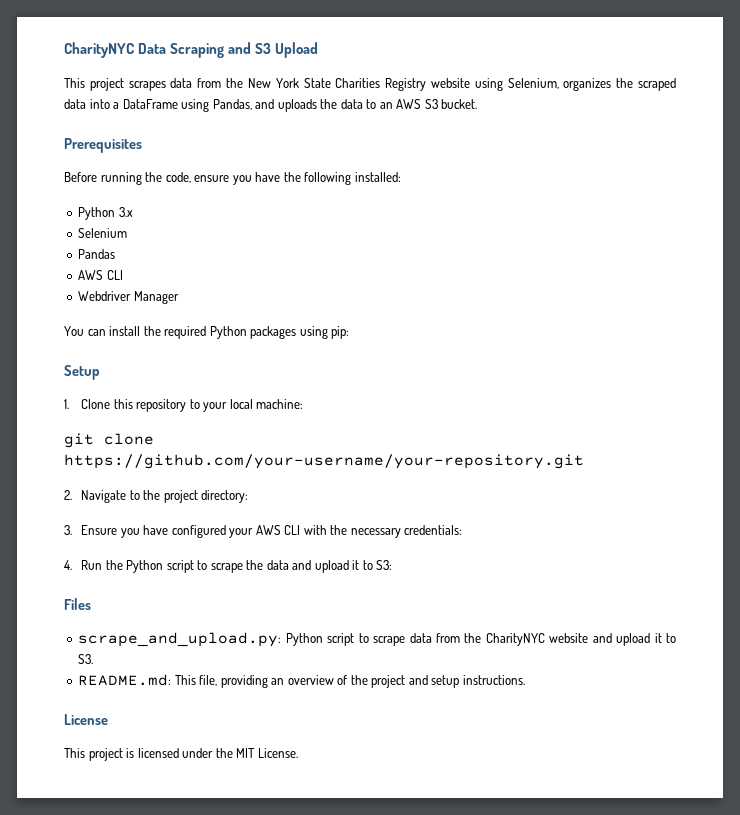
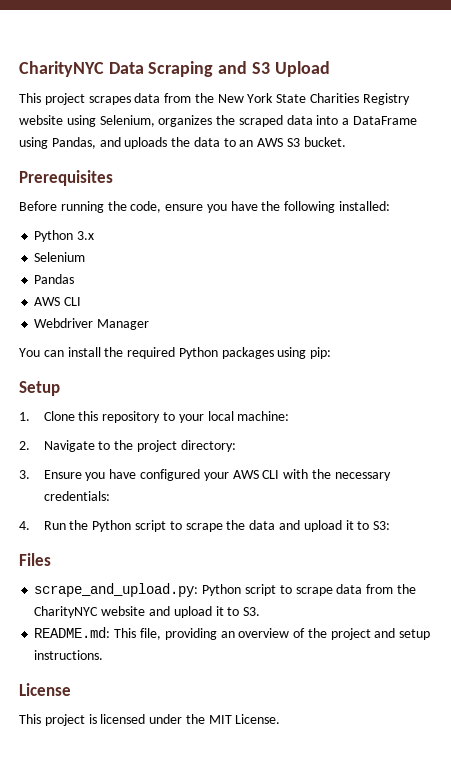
[64,433,154,448] [64,454,584,469] // git clone https://github.com/your-username/your-repository.git -> (290, 416) none

